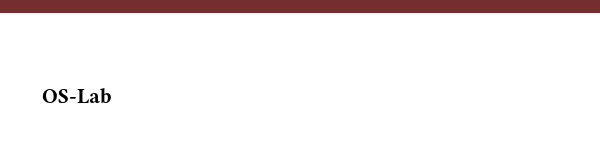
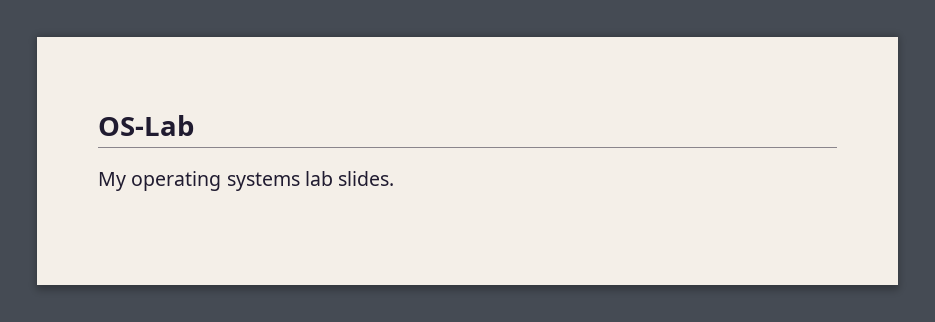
(112, 96) none -> [98,171,395,191] // My operating systems lab slides.

